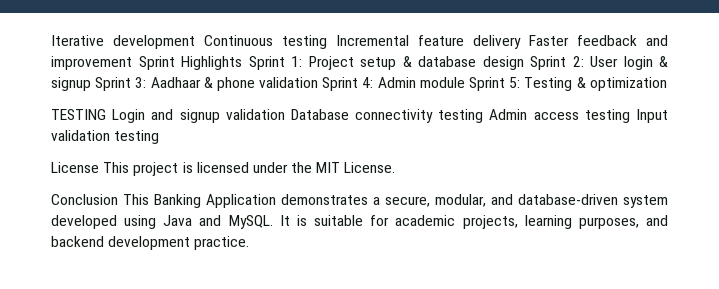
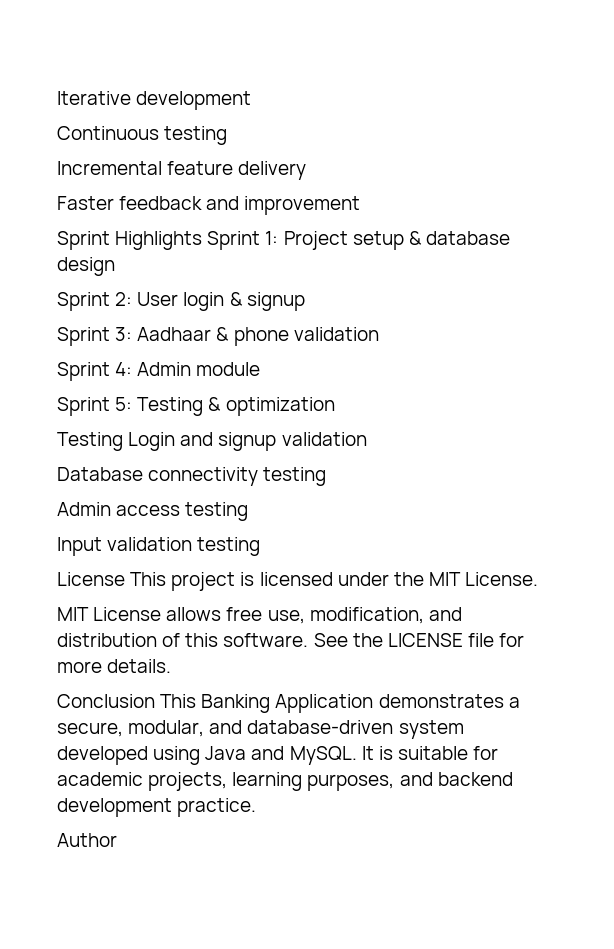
(195, 42) none -> (252, 100) //
(327, 42) none -> (228, 135) //
(521, 42) none -> (307, 170) //
(132, 63) none -> (361, 205) //
(524, 63) none -> (115, 266) //
(91, 84) none -> (305, 301) //
(319, 82) none -> (379, 334) //
(465, 82) none -> (261, 369) //
[51,109,106,120] TESTING -> [57,432,123,451] Testing
(285, 114) none -> (367, 439) //
(484, 116) none -> (327, 476) //
(630, 116) none -> (249, 511) //
(396, 167) none -> [57,607,462,624] [57,633,525,647] [57,659,172,673] // MIT License allows free use, modification, and distribution of this software. See the LICENSE file for more details.
(250, 243) none -> [57,833,117,847] // Author

